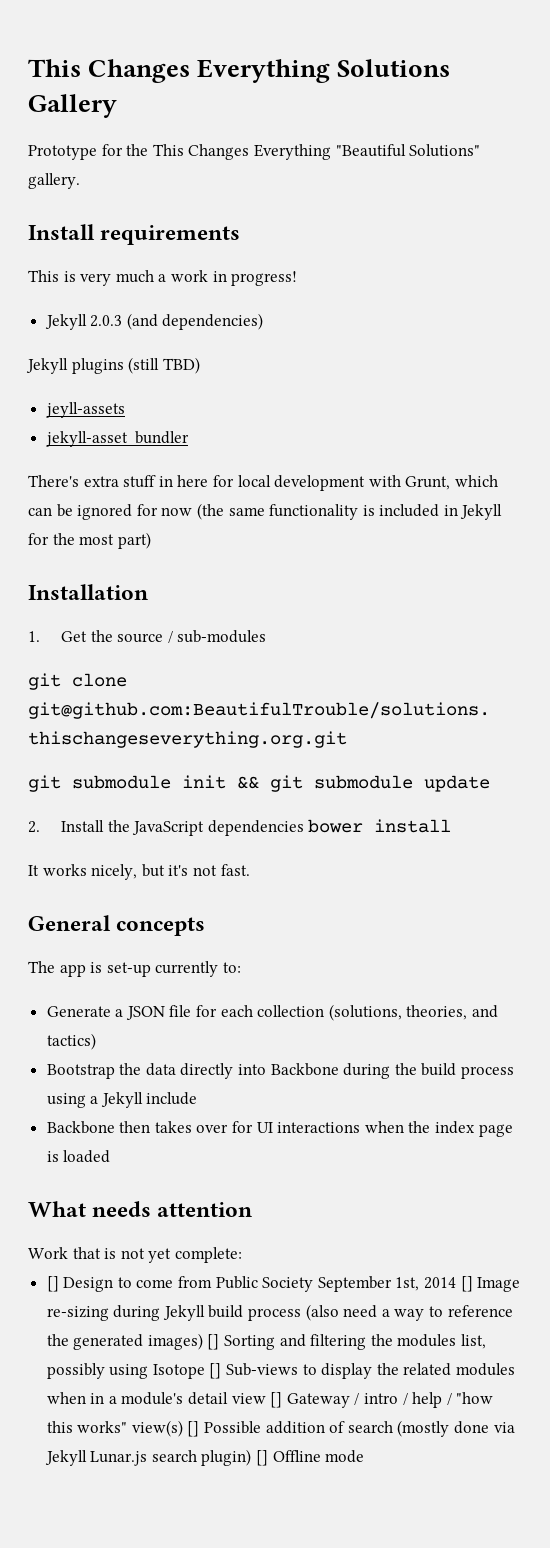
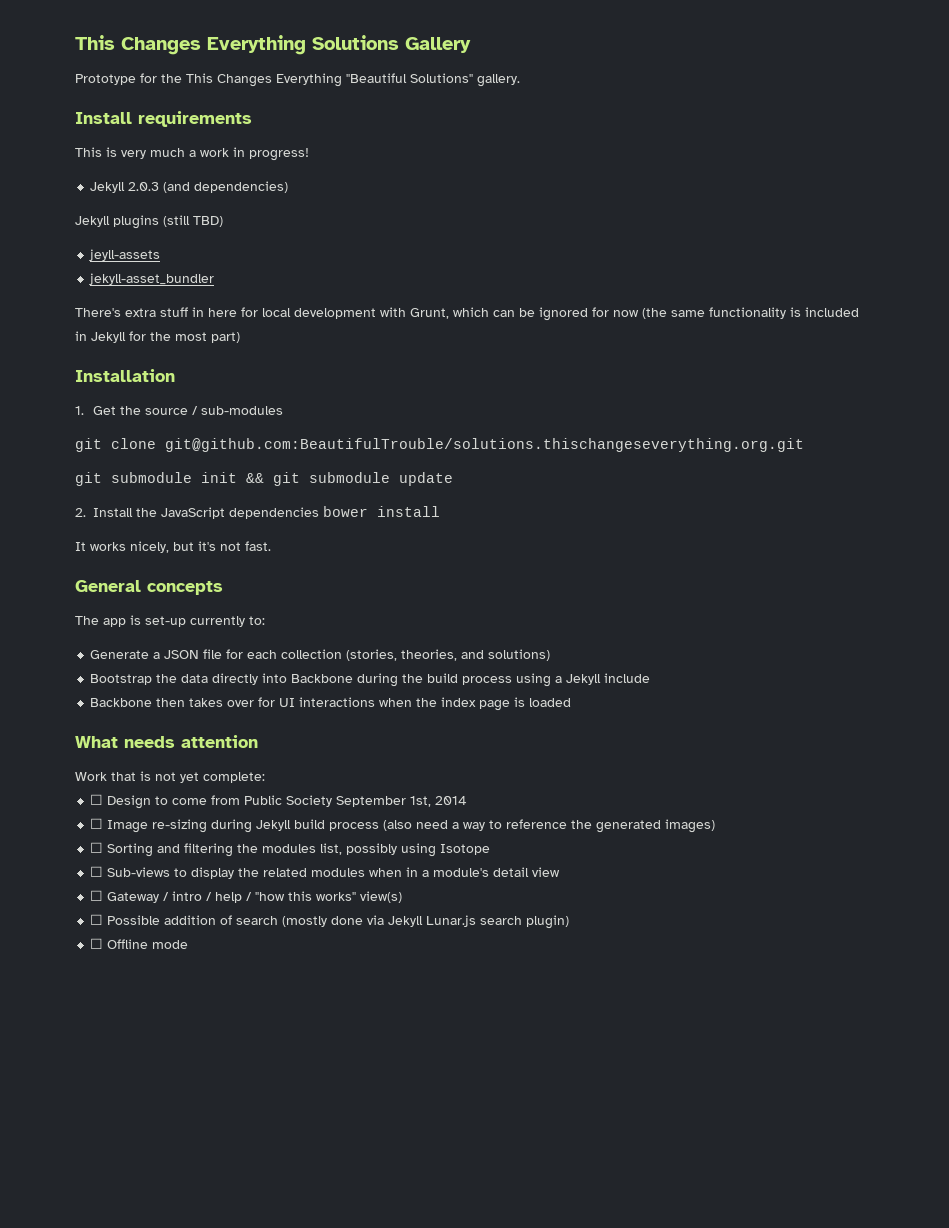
[328,1004,402,1021] (solutions, -> [346,649,398,661] (stories,
[46,1033,96,1050] tactics) -> [488,649,551,661] solutions)
[46,1276,59,1292] [] -> [90,794,104,805] ☐
[460,1276,473,1292] [] -> [90,818,104,829] // ☐
[207,1334,220,1350] [] -> [90,842,104,853] // ☐
[209,1363,222,1379] [] -> [90,866,104,877] // ☐
[270,1392,283,1408] [] -> [90,890,104,901] // ☐
[187,1421,200,1437] [] -> [90,914,104,925] // ☐
[256,1450,269,1466] [] -> [90,938,104,949] // ☐

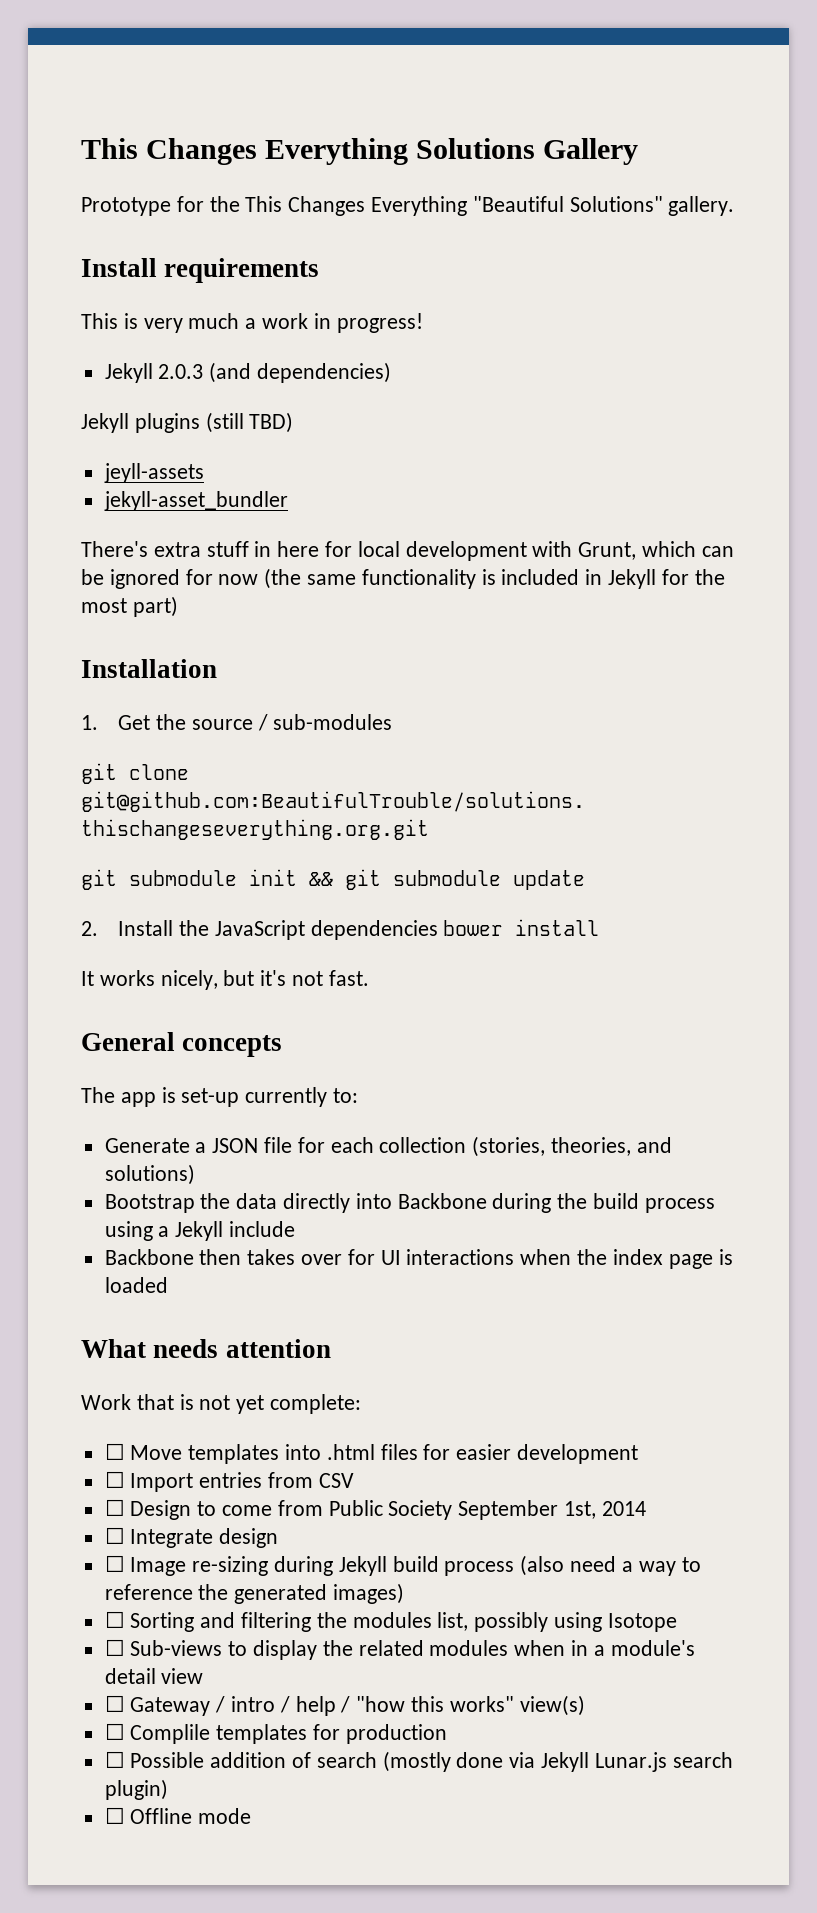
(265, 777) none -> [104,1443,639,1464] [104,1471,354,1492] // ☐ Move templates into .html files for easier development // ☐ Import entries from CSV
(468, 800) none -> [104,1527,279,1548] // ☐ Integrate design
(403, 897) none -> [104,1723,447,1744] // ☐ Complile templates for production

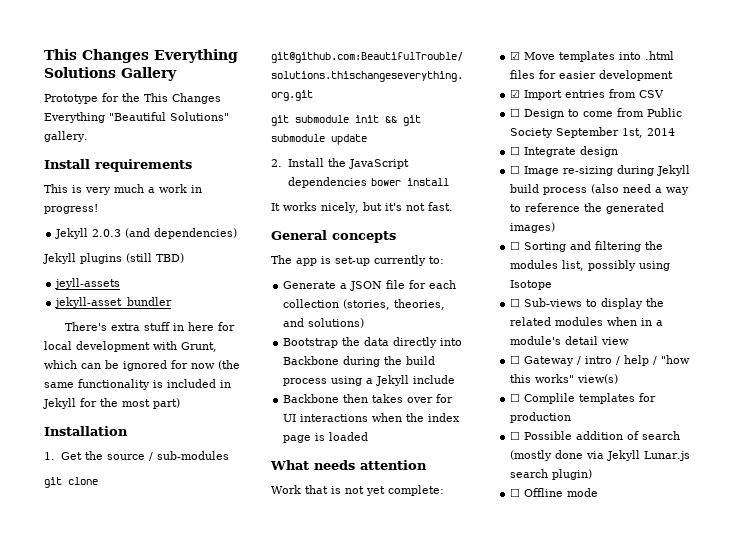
[104,1443,125,1460] ☐ -> [510,51,521,60] ☑
[104,1471,125,1488] ☐ -> [510,89,521,98] ☑

